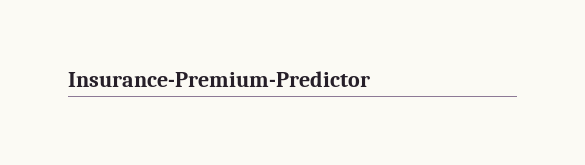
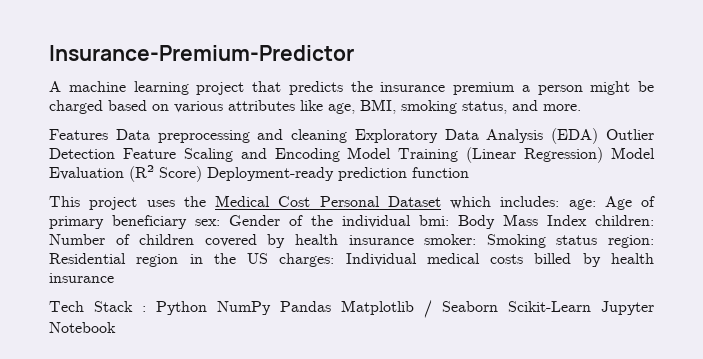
(370, 79) none -> [49,81,654,95] [49,99,581,114] [49,128,654,144] [49,147,656,163] [49,165,469,182] [49,195,655,210] [49,214,654,229] [49,234,655,248] [49,253,654,267] [49,273,114,283] [49,300,654,318] [49,322,116,333] // A machine learning project that predicts the insurance premium a person might be charged based on various attributes like age, BMI, smoking status, and more. // Features Data preprocessing and cleaning Exploratory Data Analysis (EDA) Outlier Detection Feature Scaling and Encoding Model Training (Linear Regression) Model Evaluation (R² Score) Deployment-ready prediction function // This project uses the Medical Cost Personal Dataset which includes: age: Age of primary beneficiary sex: Gender of the individual bmi: Body Mass Index children: Number of children covered by health insurance smoker: Smoking status region: Residential region in the US charges: Individual medical costs billed by health insurance // Tech Stack : Python NumPy Pandas Matplotlib / Seaborn Scikit-Learn Jupyter Notebook

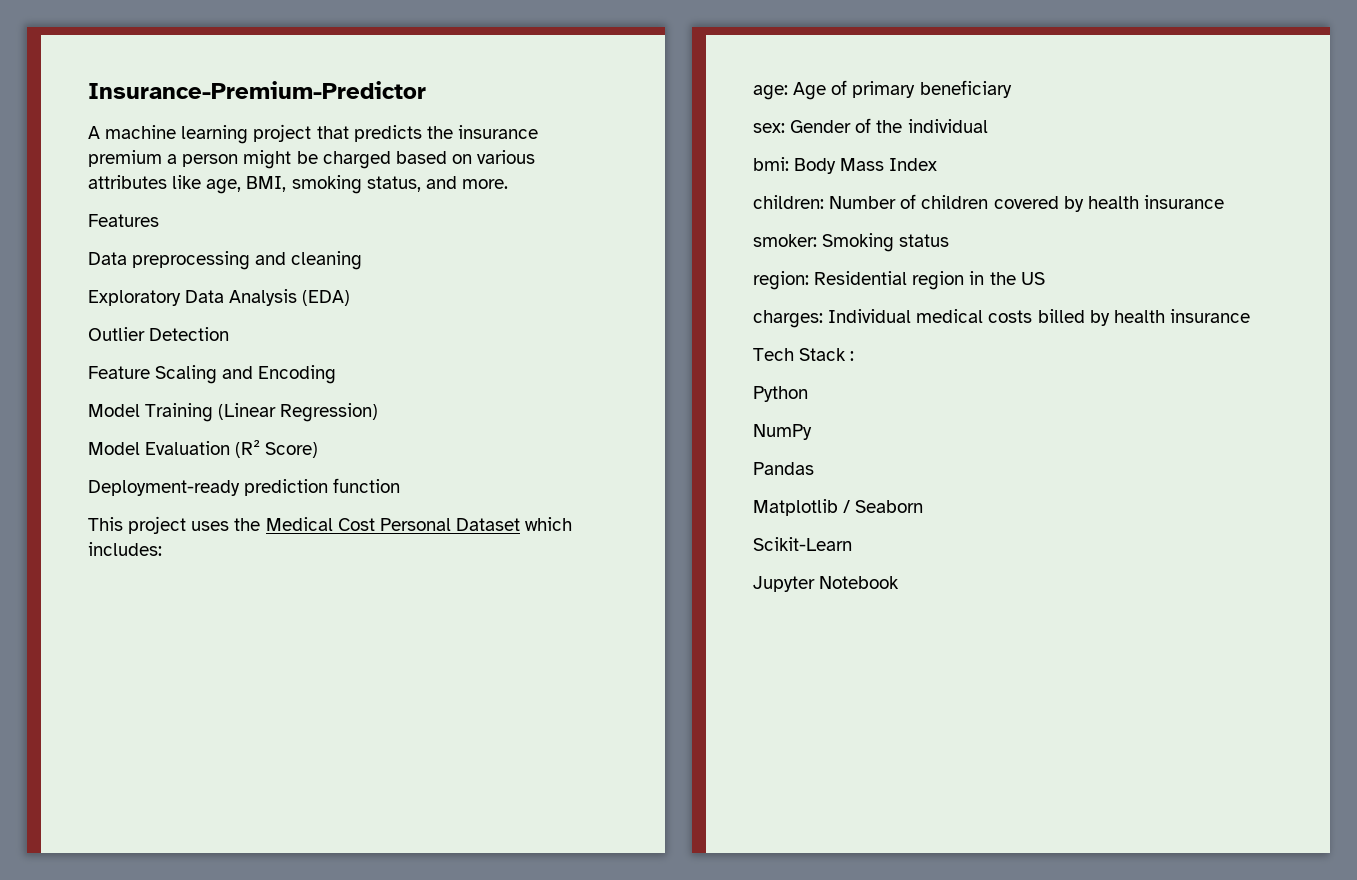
(108, 134) none -> (159, 220) //
(348, 136) none -> (363, 260) //
(599, 136) none -> (351, 298) //
(115, 153) none -> (230, 334) //
(340, 155) none -> (337, 374) //
(604, 155) none -> (379, 412) //
(202, 174) none -> (319, 450) //
(560, 201) none -> (162, 549) //
(187, 222) none -> (1012, 89) //
(411, 221) none -> (988, 126) //
(587, 220) none -> (938, 164) //
(414, 240) none -> (1224, 202) //
(598, 240) none -> (950, 240) //
(269, 258) none -> (1045, 278) //
(146, 309) none -> (855, 356) //
(207, 308) none -> (808, 394) //
(271, 308) none -> (812, 432) //
(331, 306) none -> (814, 468) //
(498, 306) none -> (924, 506) //
(591, 306) none -> (852, 544) //

